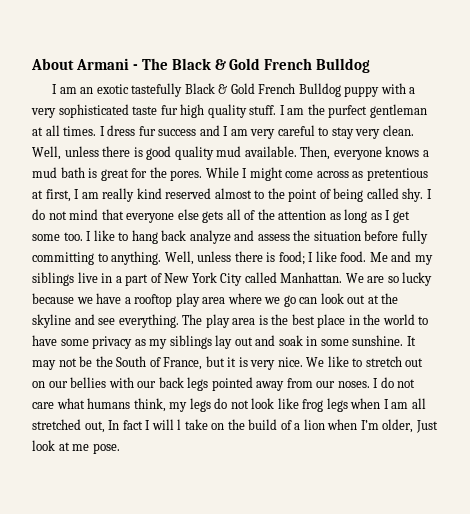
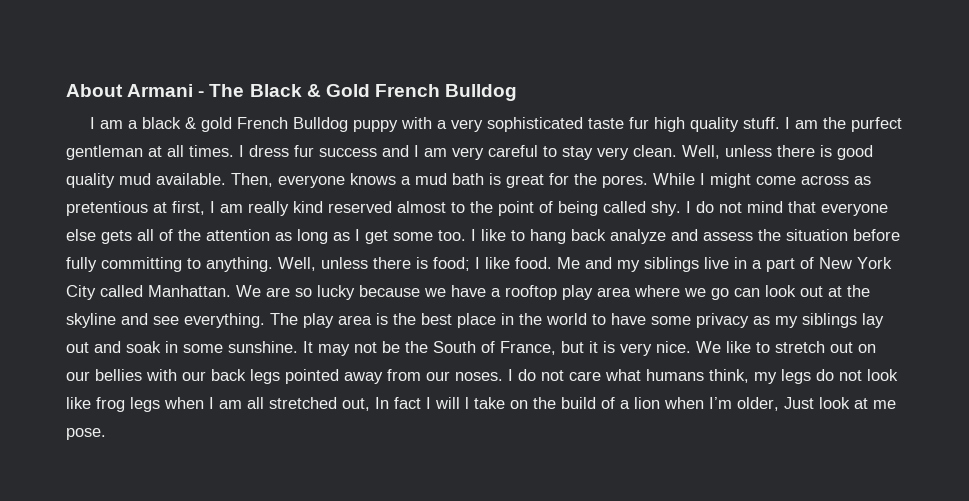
[80,83,255,97] an exotic tastefully Black & Gold -> [127,117,232,132] a black & gold

